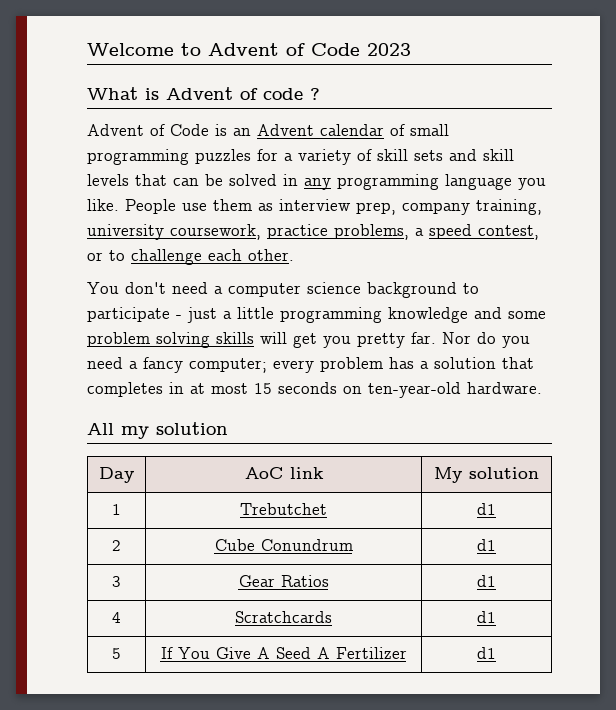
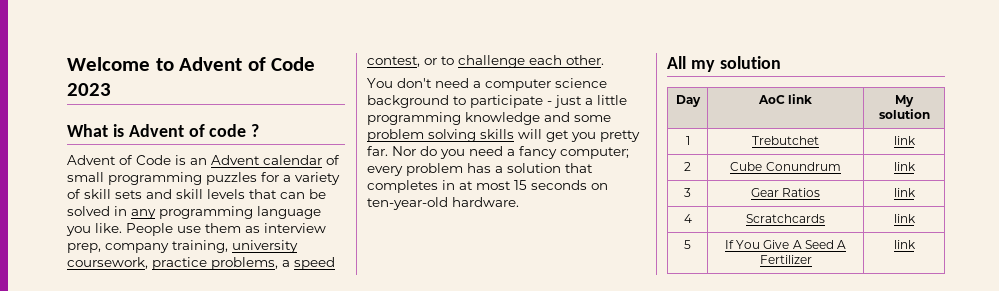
[477,503,496,515] d1 -> [893,136,916,145] link
[477,539,496,551] d1 -> [893,162,916,171] link
[477,575,496,587] d1 -> [893,188,916,197] link
[477,611,496,623] d1 -> [893,214,916,223] link
[477,647,496,659] d1 -> [893,240,916,249] link

